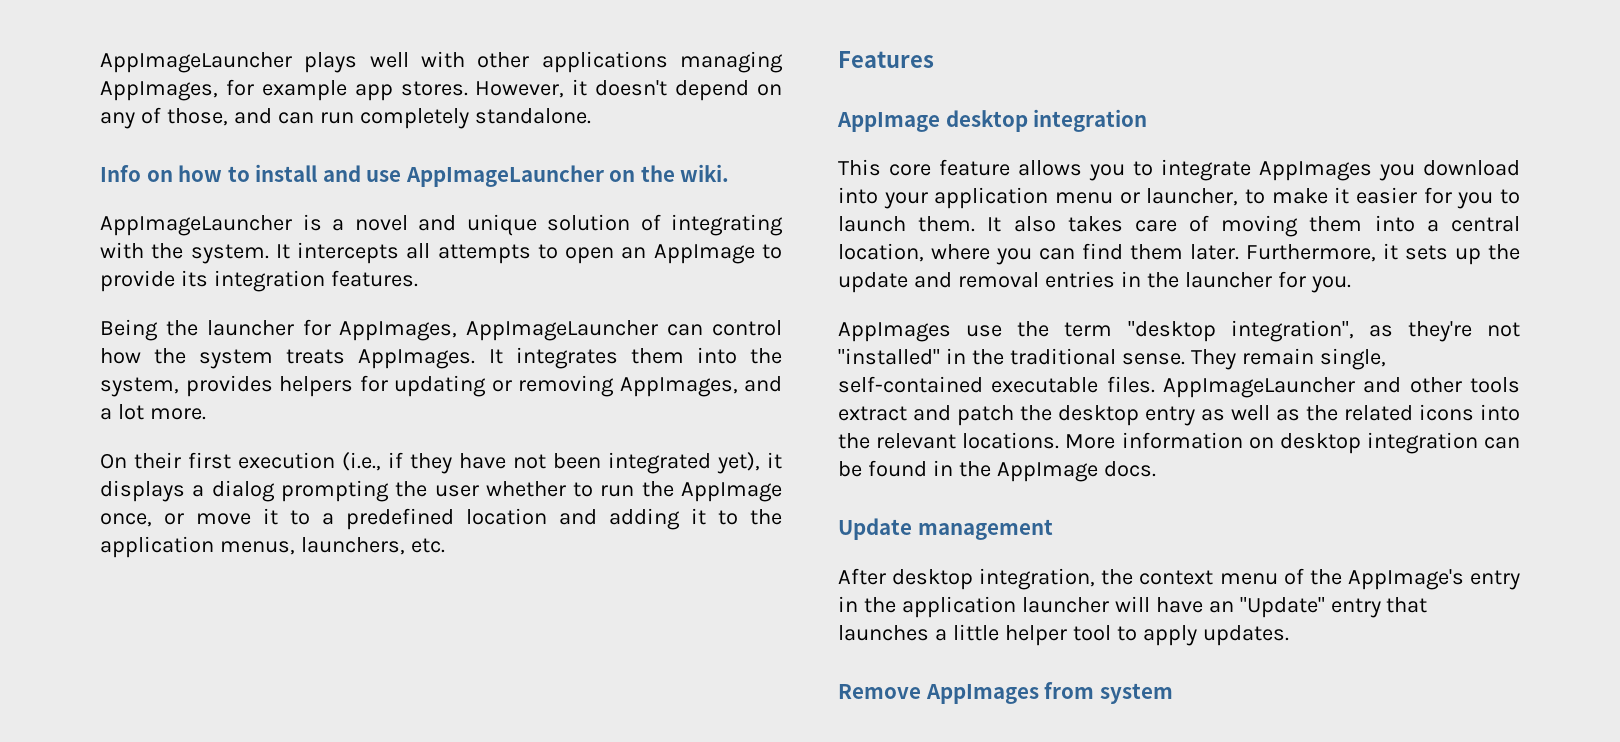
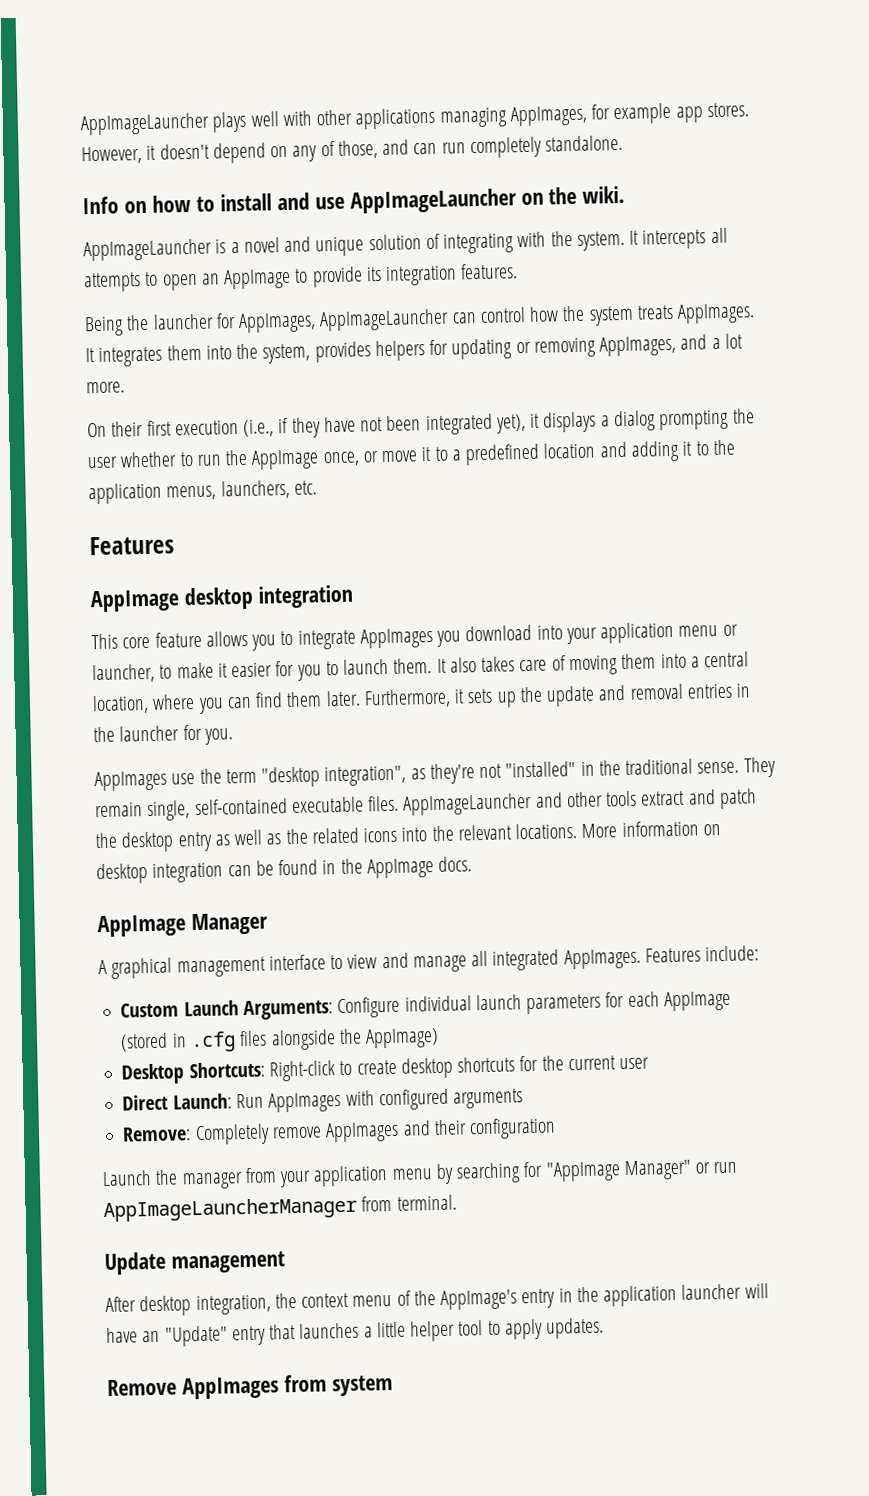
(1156, 469) none -> [97,912,268,938] [98,945,760,979] [120,990,731,1021] [120,1027,440,1053] [121,1055,650,1085] [122,1088,524,1113] [122,1117,557,1146] [102,1159,738,1190] [103,1194,457,1223] // AppImage Manager // A graphical management interface to view and manage all integrated AppImages. Features include: // Custom Launch Arguments: Configure individual launch parameters for each AppImage (stored in .cfg files alongside the AppImage) // Desktop Shortcuts: Right-click to create desktop shortcuts for the current user // Direct Launch: Run AppImages with configured arguments // Remove: Completely remove AppImages and their configuration // Launch the manager from your application menu by searching for "AppImage Manager" or run AppImageLauncherManager from terminal.

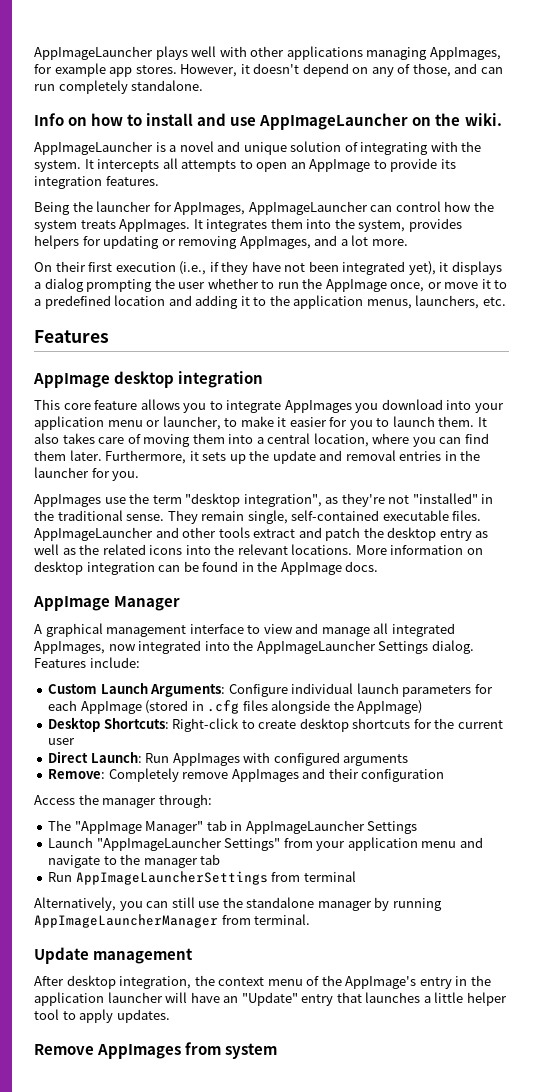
[563,948,641,970] AppImages. -> [34,640,474,654] AppImages, now integrated into the AppImageLauncher Settings dialog.
[102,1159,738,1190] Launch the manager from your application menu by searching for "AppImage Manager" or run -> [34,794,212,808] [48,820,418,834] [48,837,483,851] [48,854,221,868] [48,871,356,885] [34,897,442,911] Access the manager through: // The "AppImage Manager" tab in AppImageLauncher Settings // Launch "AppImageLauncher Settings" from your application menu and navigate to the manager tab // Run AppImageLauncherSettings from terminal // Alternatively, you can still use the standalone manager by running

